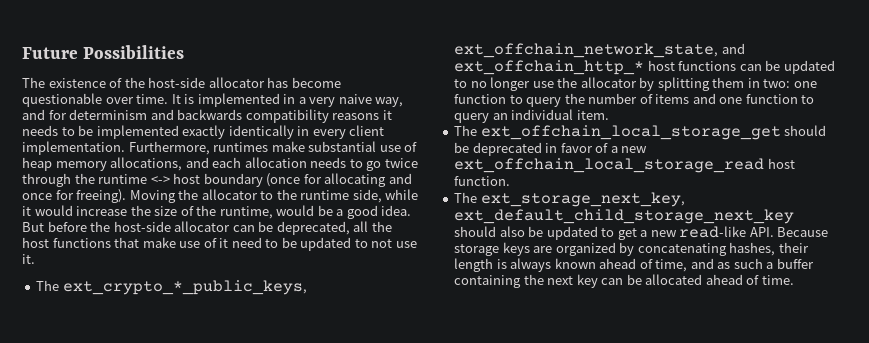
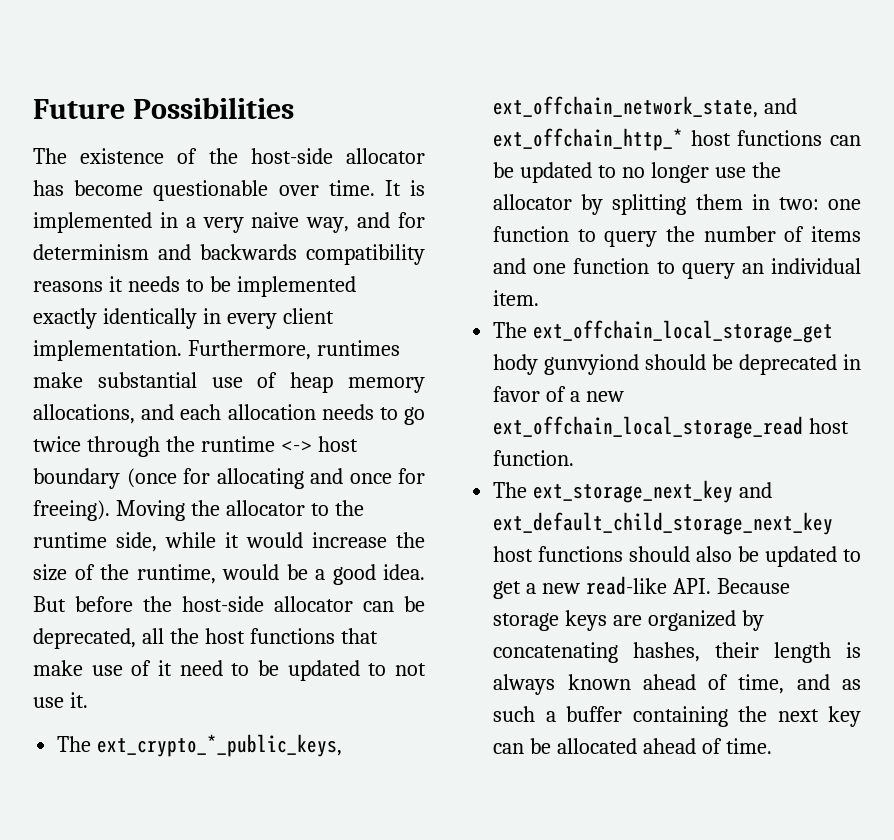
(781, 132) none -> [493,354,640,375] hody gunvyiond
[480,192,685,207] [454,209,795,224] ext_storage_next_key, ext_default_child_storage_next_key -> [533,480,773,503] [493,512,834,535] [493,546,624,562] ext_storage_next_key and ext_default_child_storage_next_key host functions

